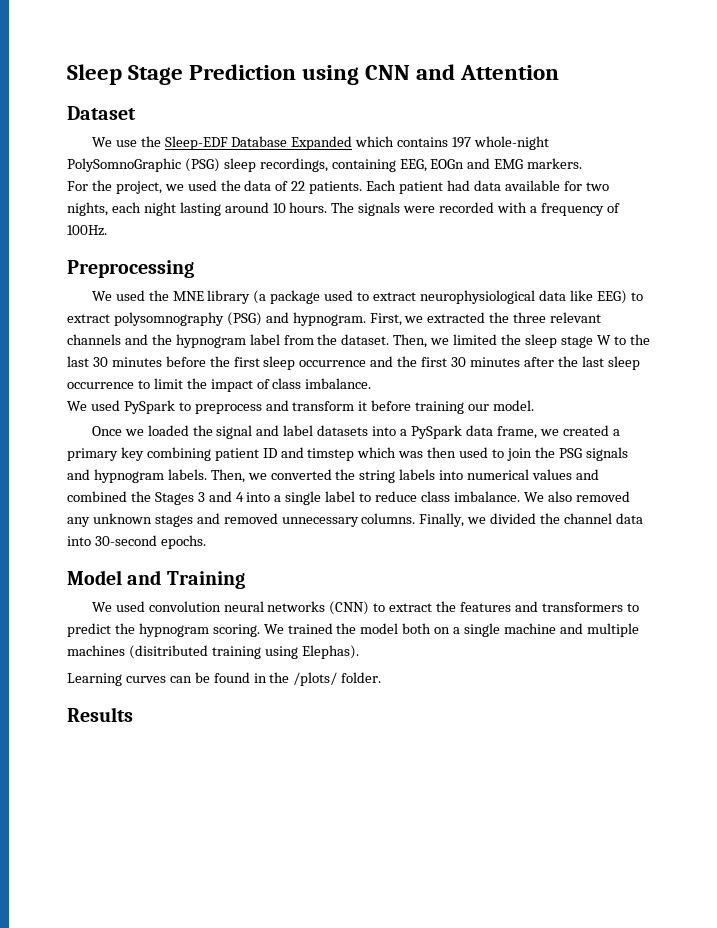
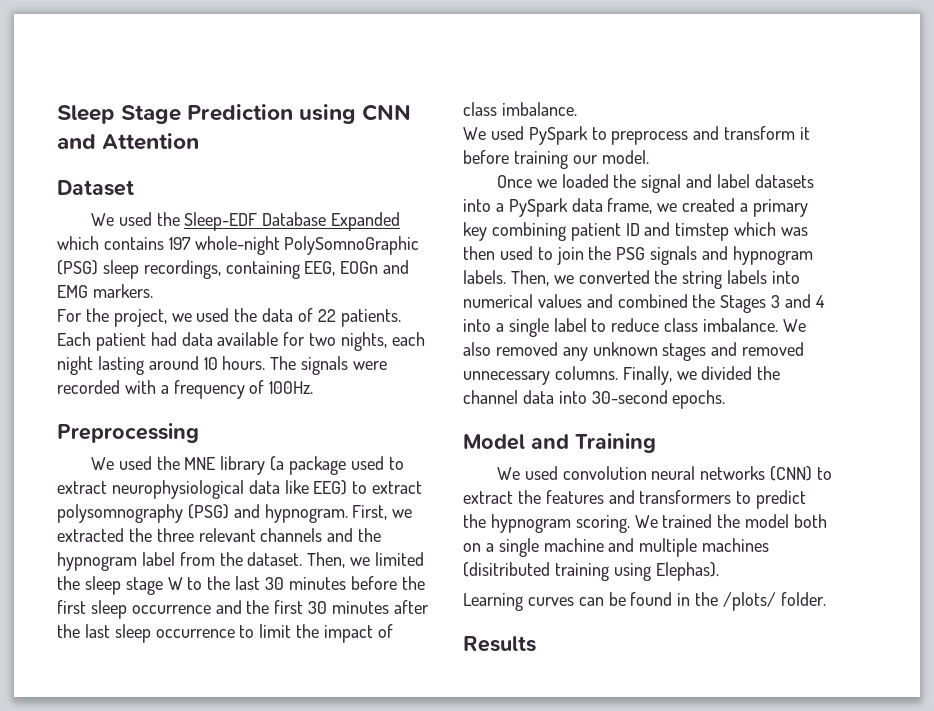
[115,140,137,147] use -> [118,212,152,226] used

